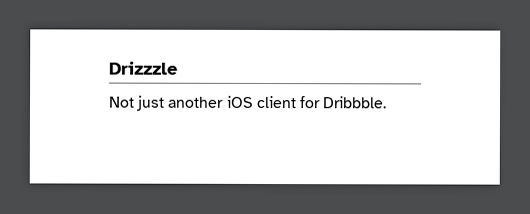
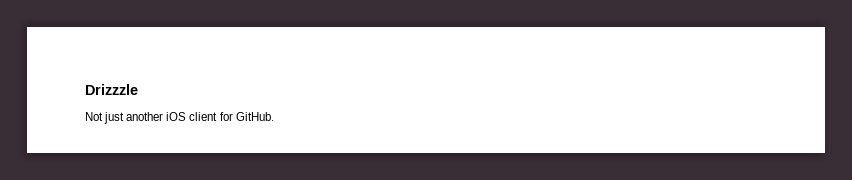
[322,96,388,109] Dribbble. -> [235,112,274,121] GitHub.

